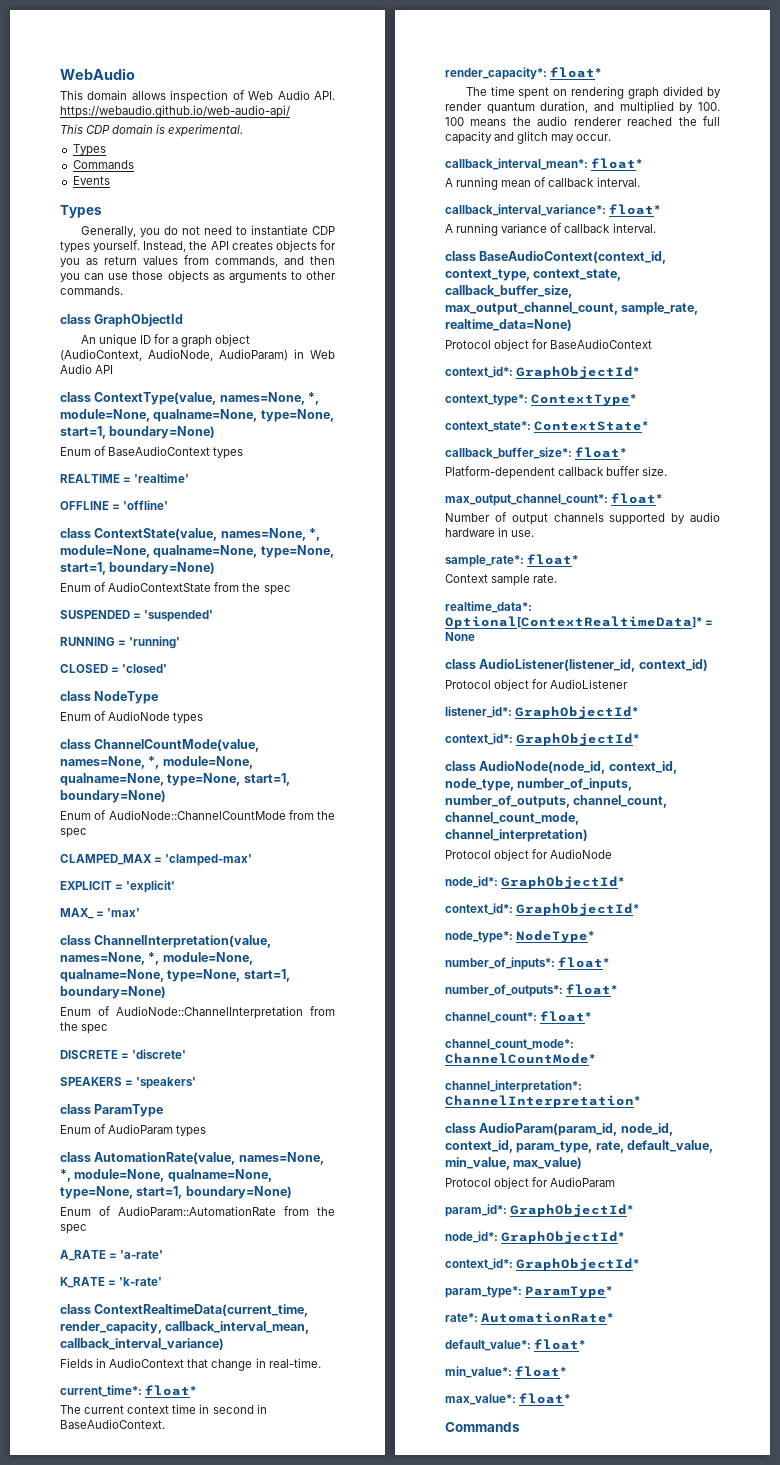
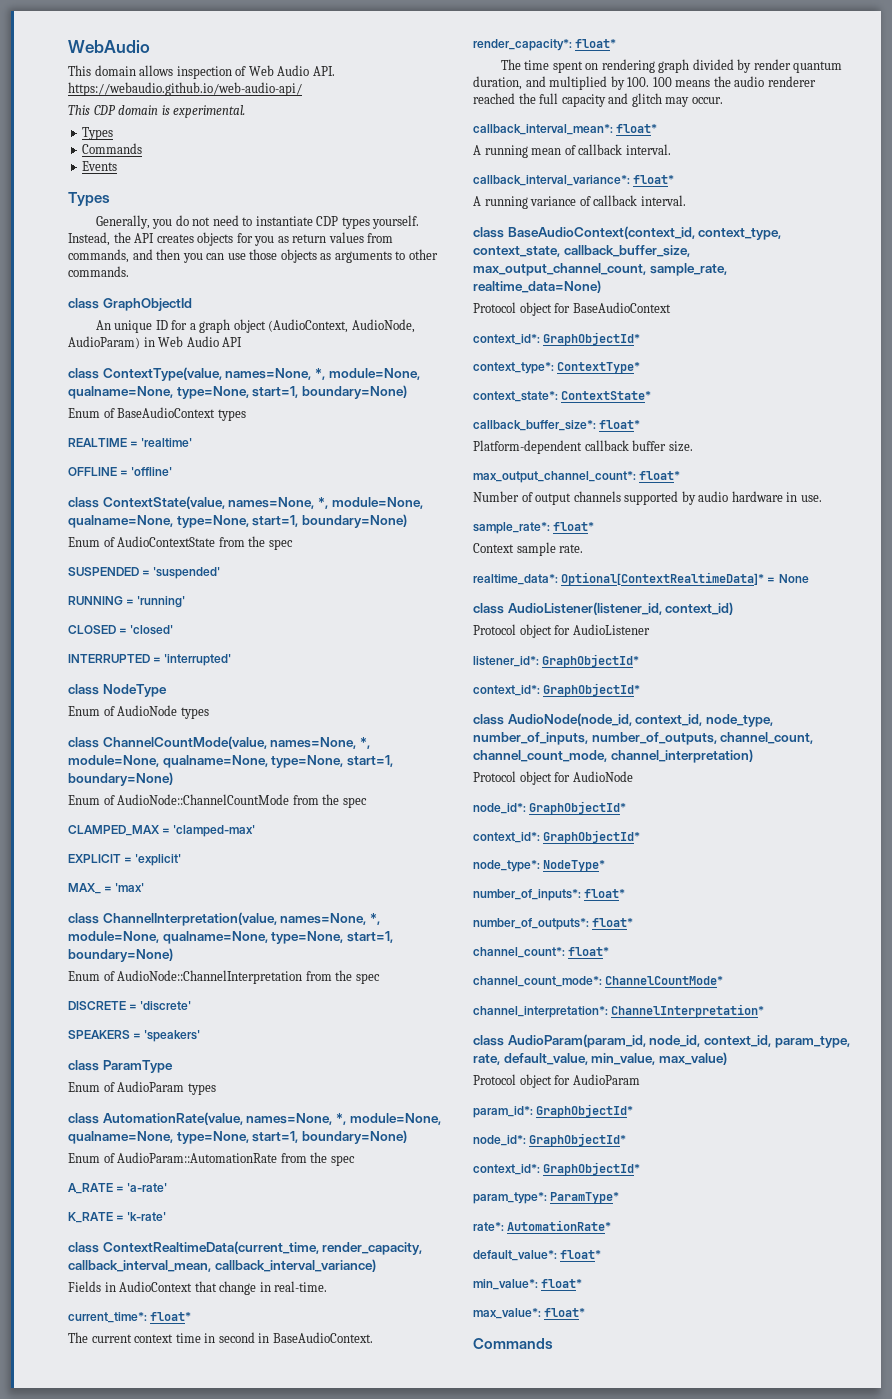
(168, 668) none -> [68,654,232,666] // INTERRUPTED = 'interrupted'

